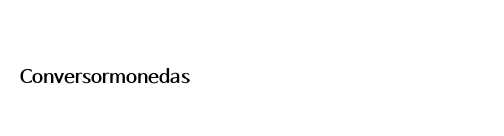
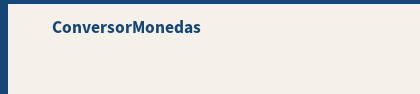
[20,68,190,84] Conversormonedas -> [52,20,201,34] ConversorMonedas

